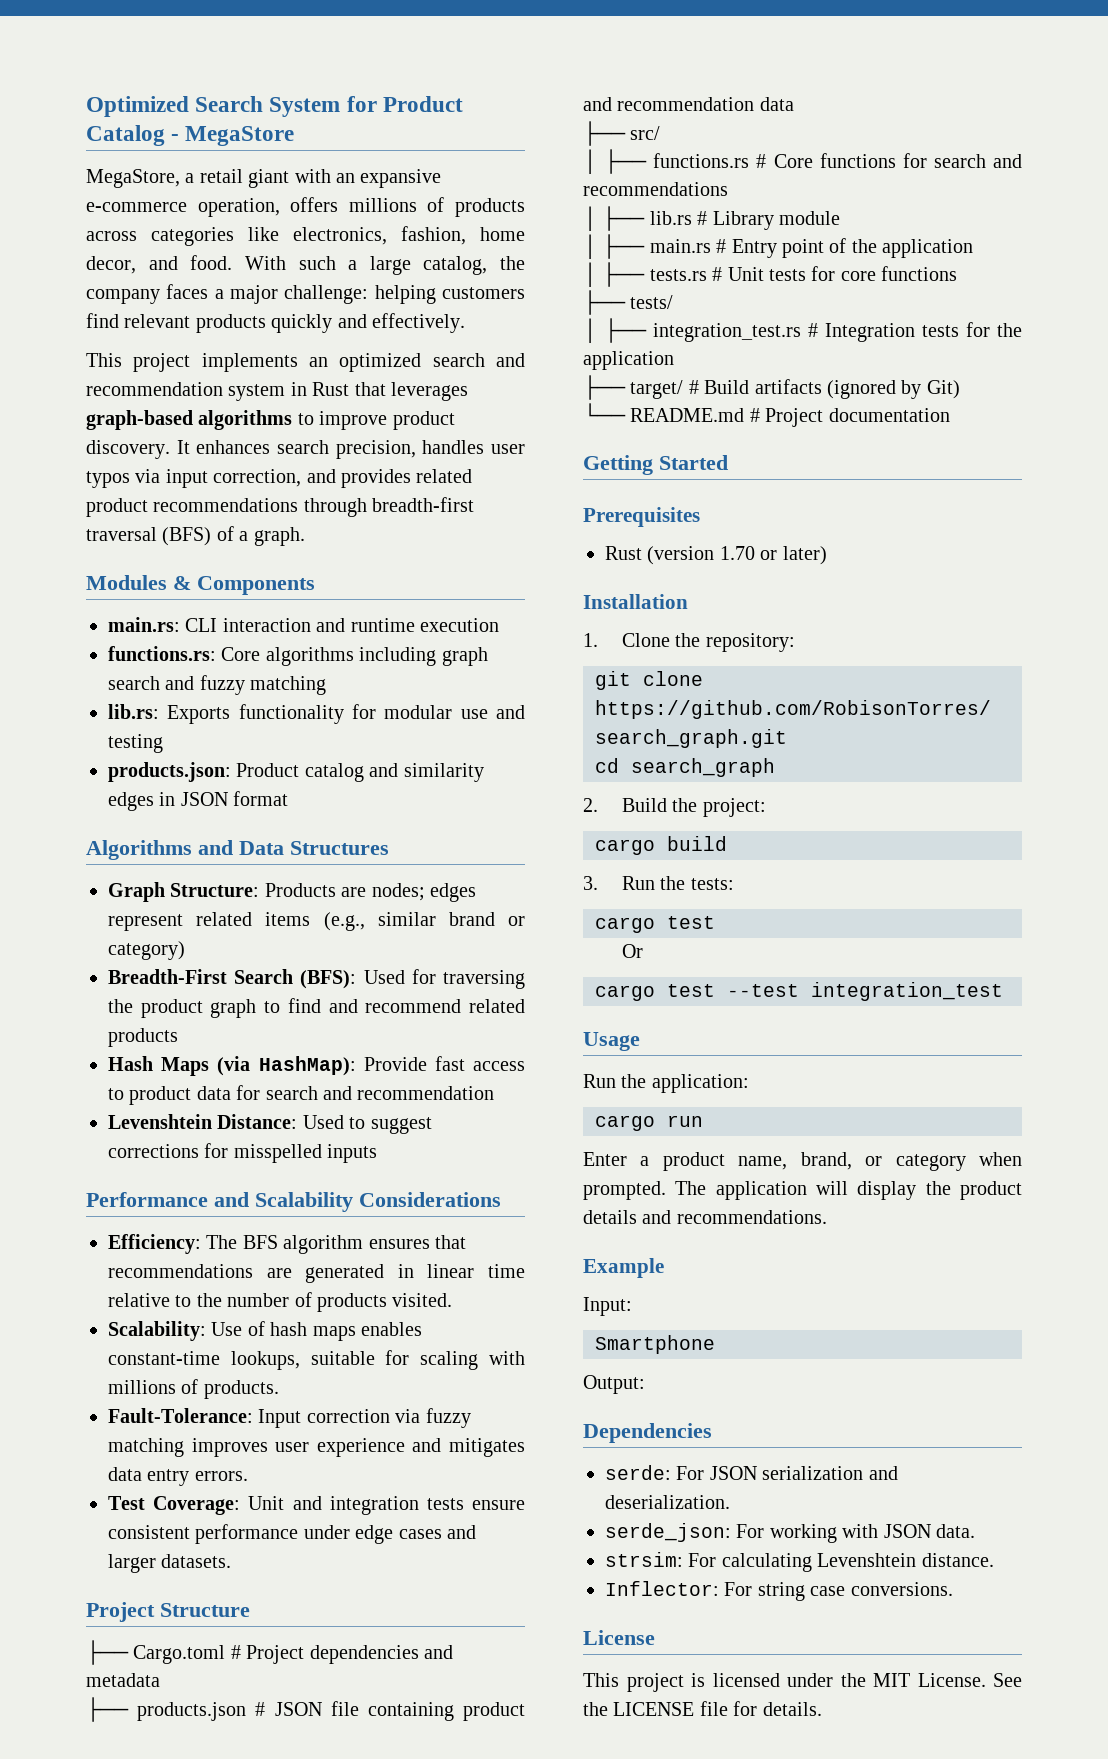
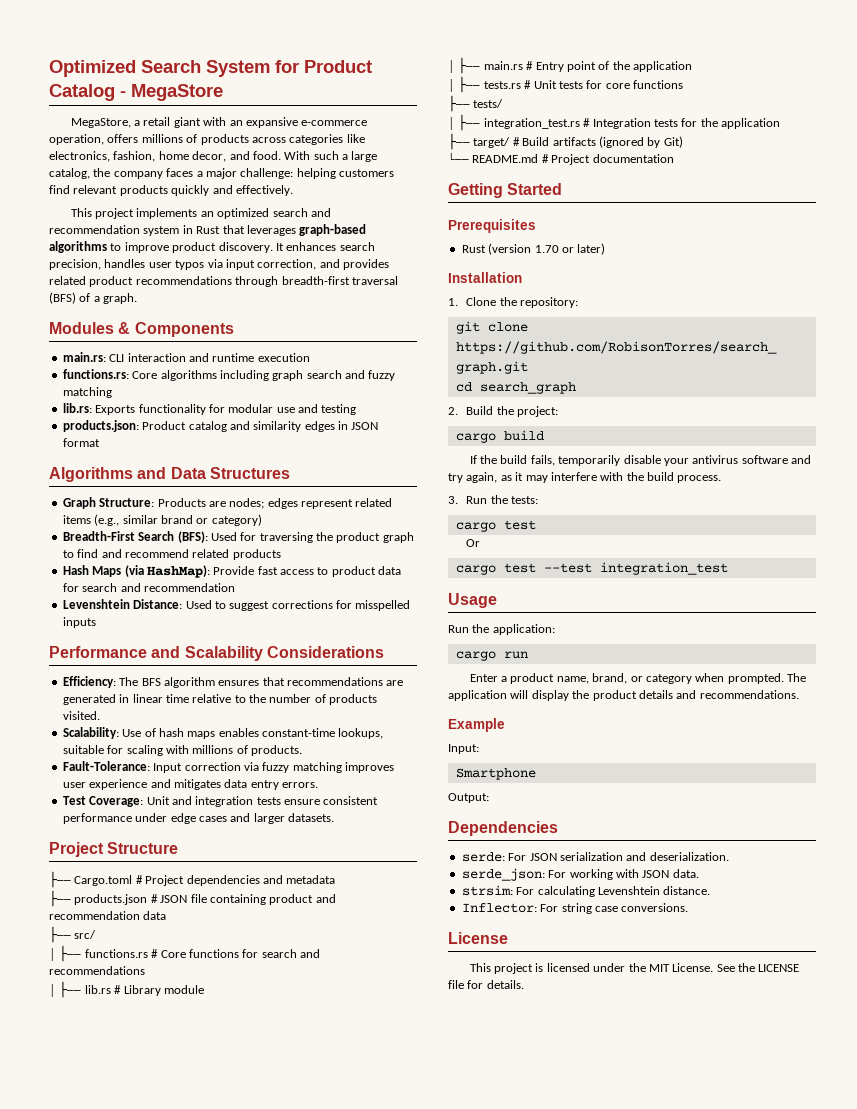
(727, 843) none -> [469,455,811,466] [448,472,722,483] // If the build fails, temporarily disable your antivirus software and try again, as it may interfere with the build process.

